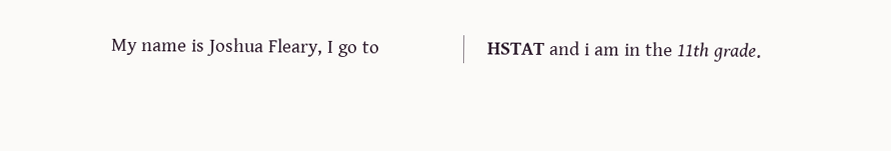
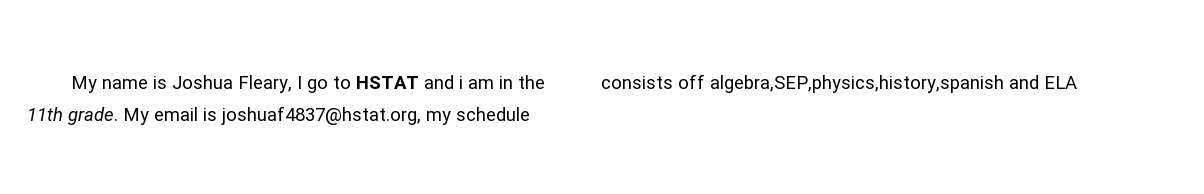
(762, 52) none -> [123,106,530,125] [601,74,1077,93] My email is joshuaf4837@hstat.org, my schedule consists off algebra,SEP,physics,history,spanish and ELA

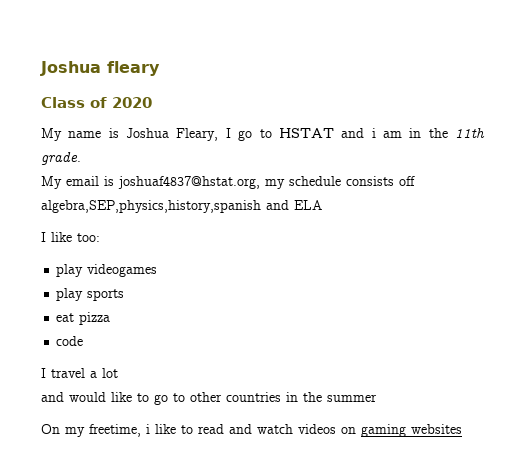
(71, 84) none -> [40,61,160,76] [41,97,152,108] Joshua fleary // Class of 2020 //
(118, 116) none -> (81, 158) //
(1077, 82) none -> [41,232,100,242] [56,264,158,277] [56,288,125,301] [56,312,111,325] [56,336,84,346] [41,368,118,378] [41,392,377,405] [41,424,462,437] // I like too: // play videogames // play sports // eat pizza // code // I travel a lot // and would like to go to other countries in the summer // On my freetime, i like to read and watch videos on gaming websites

